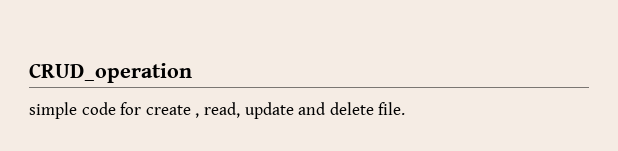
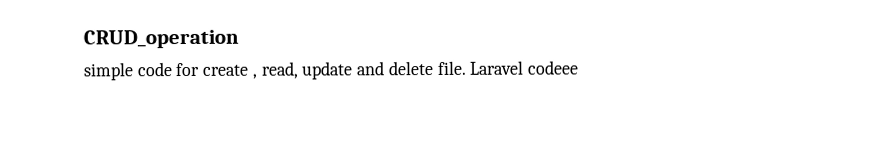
(406, 108) none -> [469,60,578,75] Laravel codeee

